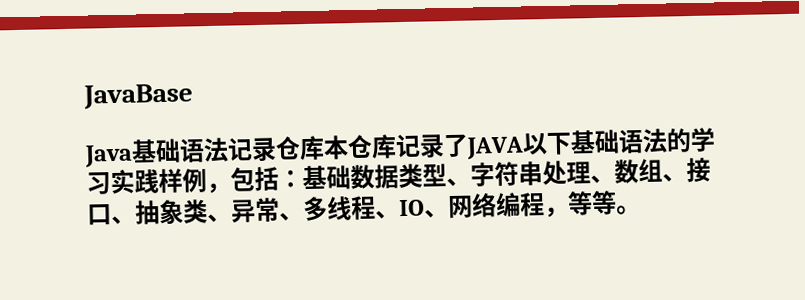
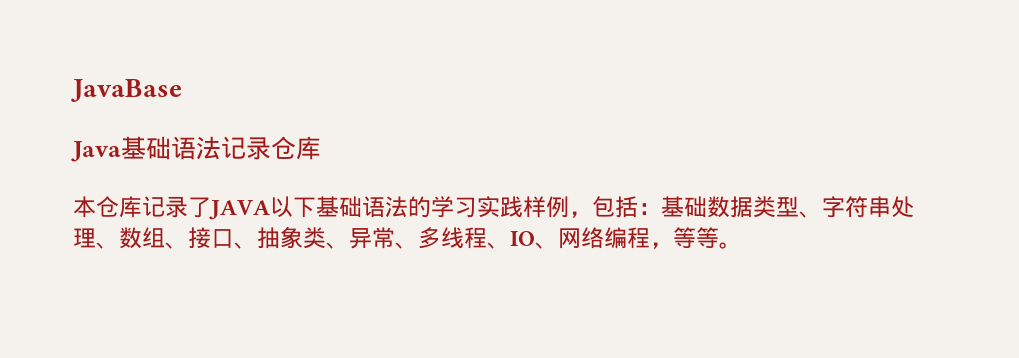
(325, 148) none -> (321, 148) //

